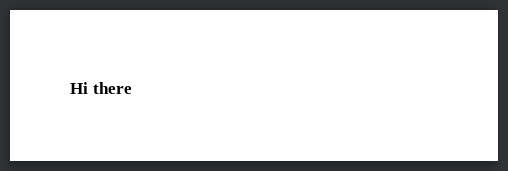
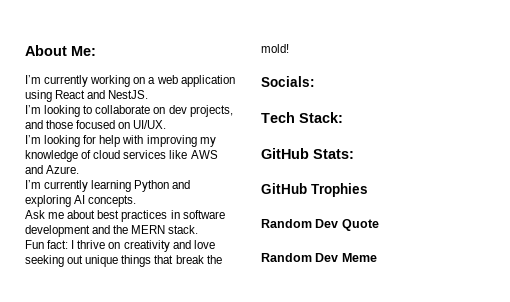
[70,82,132,94] Hi there -> [25,45,96,56] [25,75,235,87] [25,90,149,102] [25,105,233,117] [25,120,167,129] [25,135,216,147] [25,150,218,162] [25,165,80,174] [25,180,191,192] [25,195,137,207] [25,210,225,222] [25,225,199,237] [25,240,215,252] [25,255,222,267] [261,44,289,53] [261,76,315,87] [261,112,343,123] [261,148,354,159] [261,183,368,197] [261,219,379,231] [261,253,377,262] About Me: // I’m currently working on a web application using React and NestJS. // I’m looking to collaborate on dev projects, and those focused on UI/UX. // I’m looking for help with improving my knowledge of cloud services like AWS and Azure. // I’m currently learning Python and exploring AI concepts. // Ask me about best practices in software development and the MERN stack. // Fun fact: I thrive on creativity and love seeking out unique things that break the mold! // Socials: // Tech Stack: // GitHub Stats: // GitHub Trophies // Random Dev Quote // Random Dev Meme

